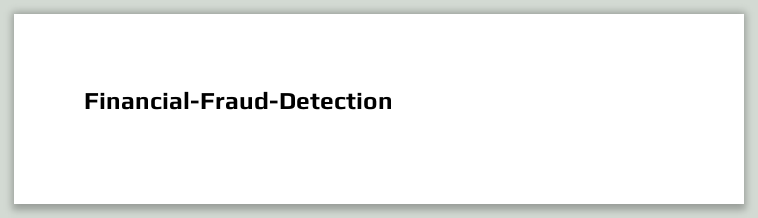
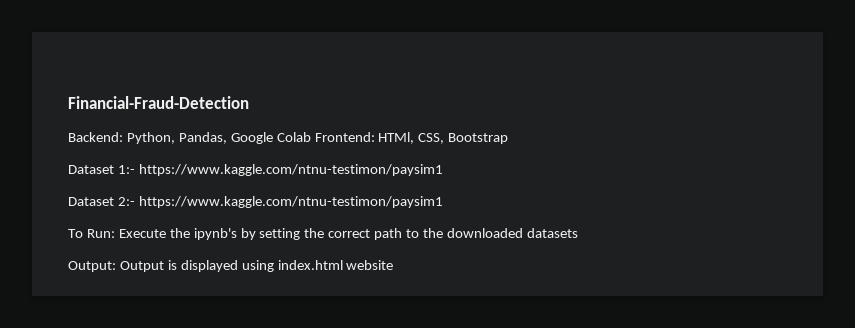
(393, 100) none -> [68,132,509,144] [68,164,443,176] [68,196,443,208] [68,228,578,240] [68,260,394,272] // Backend: Python, Pandas, Google Colab Frontend: HTMl, CSS, Bootstrap // Dataset 1:- https://www.kaggle.com/ntnu-testimon/paysim1 // Dataset 2:- https://www.kaggle.com/ntnu-testimon/paysim1 // To Run: Execute the ipynb's by setting the correct path to the downloaded datasets // Output: Output is displayed using index.html website

